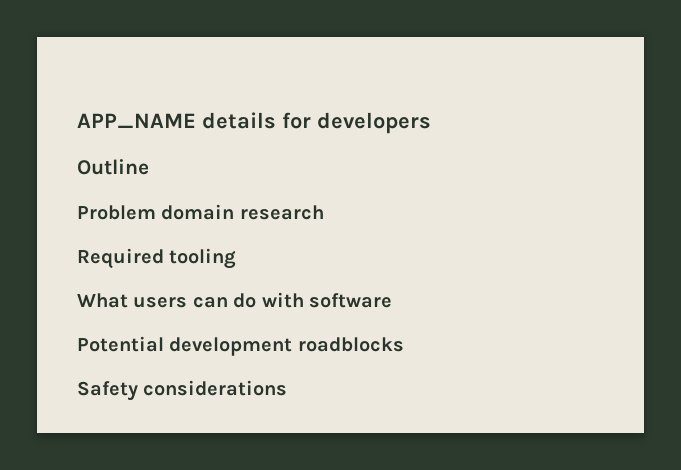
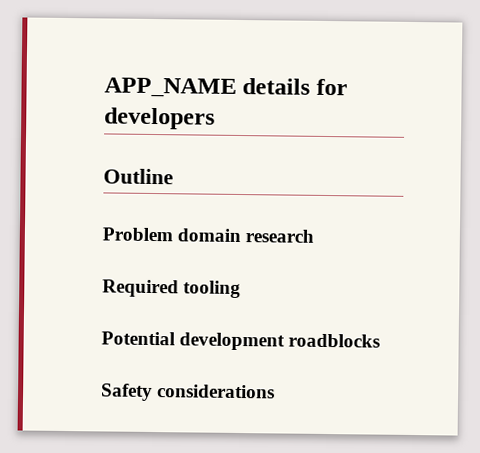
[77,292,392,308] // What users can do with software -> (242, 289) none

